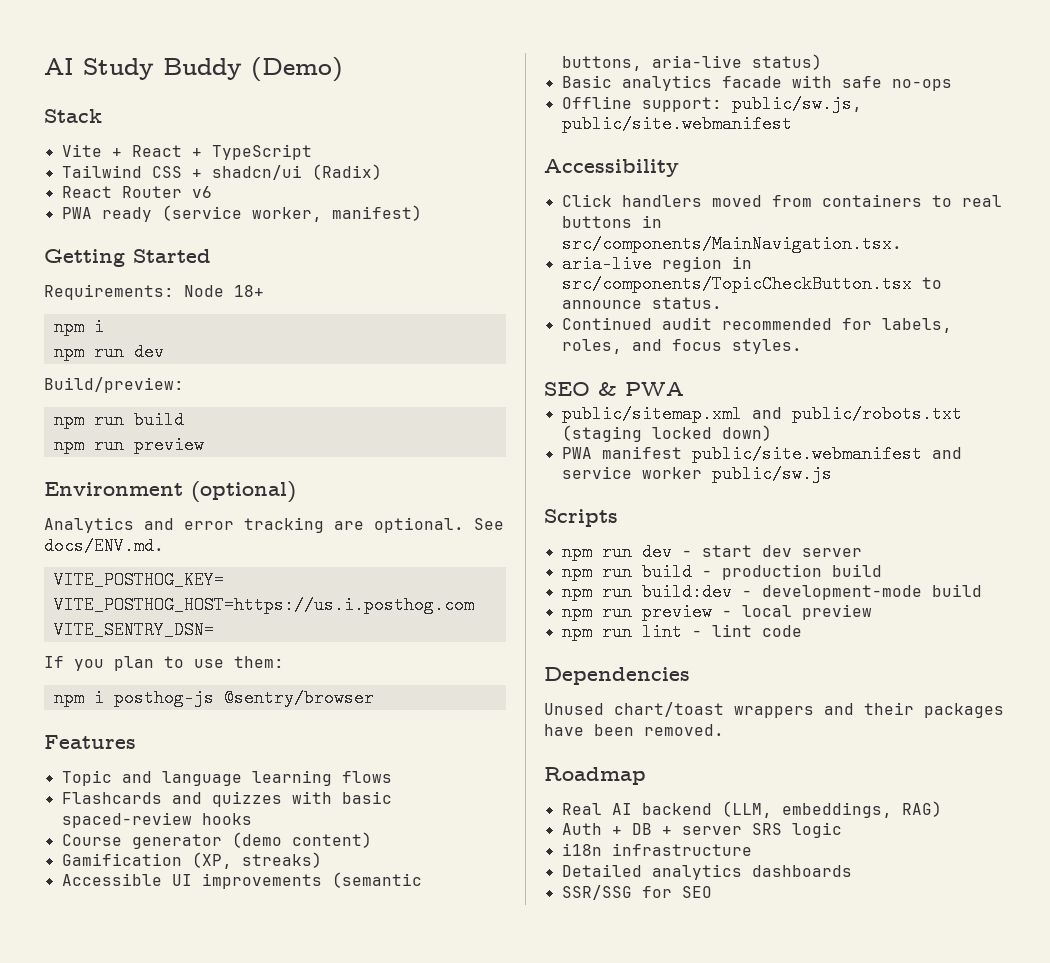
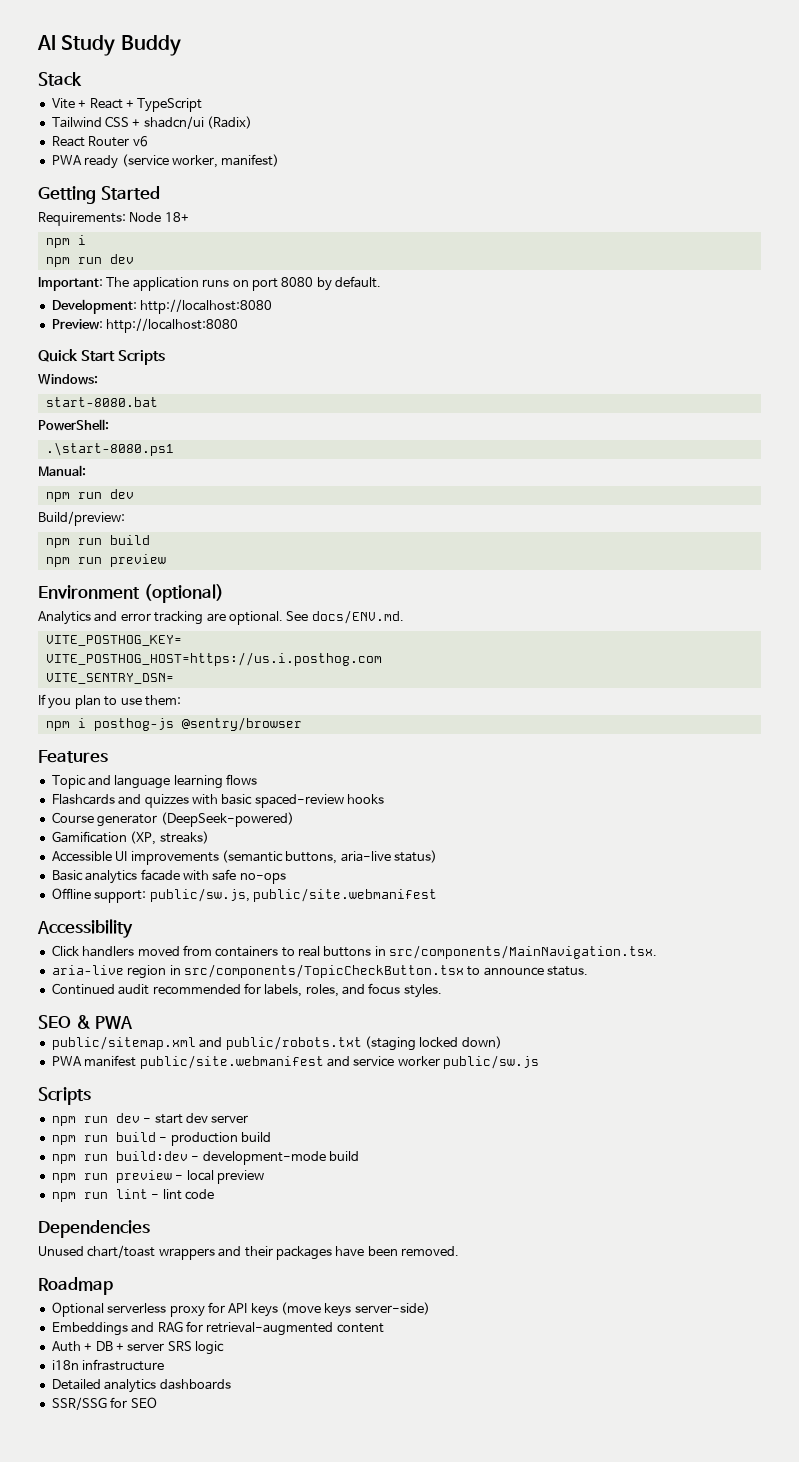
[251,57,343,82] (Demo) -> (181, 45) none
(164, 352) none -> [38,276,381,291] [51,299,273,314] [51,318,239,333] [38,349,165,365] [38,374,98,385] [45,397,158,407] [38,419,109,431] [45,442,174,456] [38,465,86,476] [45,489,134,502] // Important: The application runs on port 8080 by default. // Development: http://localhost:8080 // Preview: http://localhost:8080 // Quick Start Scripts // Windows: // start-8080.bat // PowerShell: // .\start-8080.ps1 // Manual: // npm run dev
[231,832,372,848] (demo content) -> [160,812,294,827] (DeepSeek-powered)
[561,801,942,818] Real AI backend (LLM, embeddings, RAG) -> [51,1302,430,1317] [51,1321,384,1336] Optional serverless proxy for API keys (move keys server-side) // Embeddings and RAG for retrieval-augmented content

